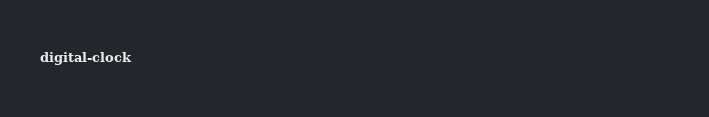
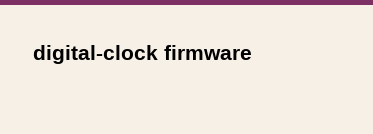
(132, 58) none -> [164,45,252,60] firmware

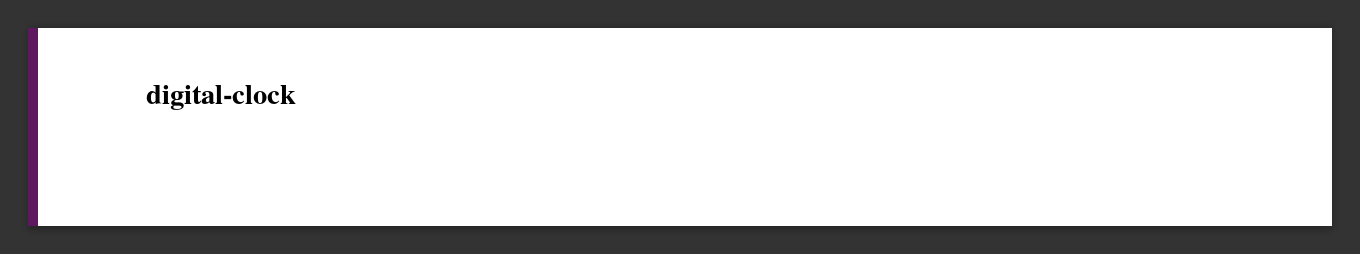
[164,45,252,60] firmware -> (296, 97) none

